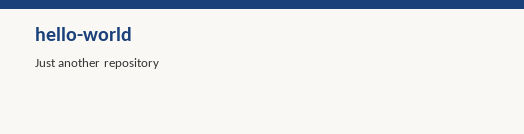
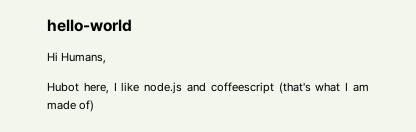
[35,58,159,69] Just another repository -> [47,52,107,64] [47,82,370,94] [47,100,95,112] Hi Humans, // Hubot here, I like node.js and coffeescript (that's what I am made of)

